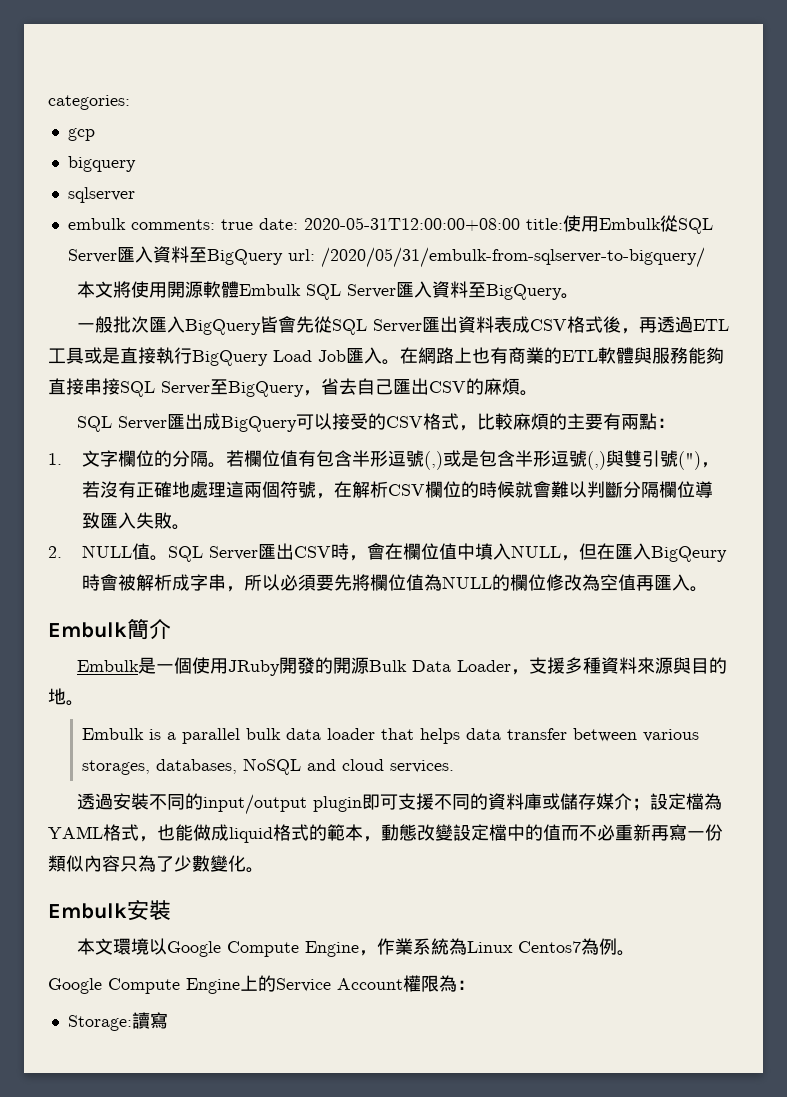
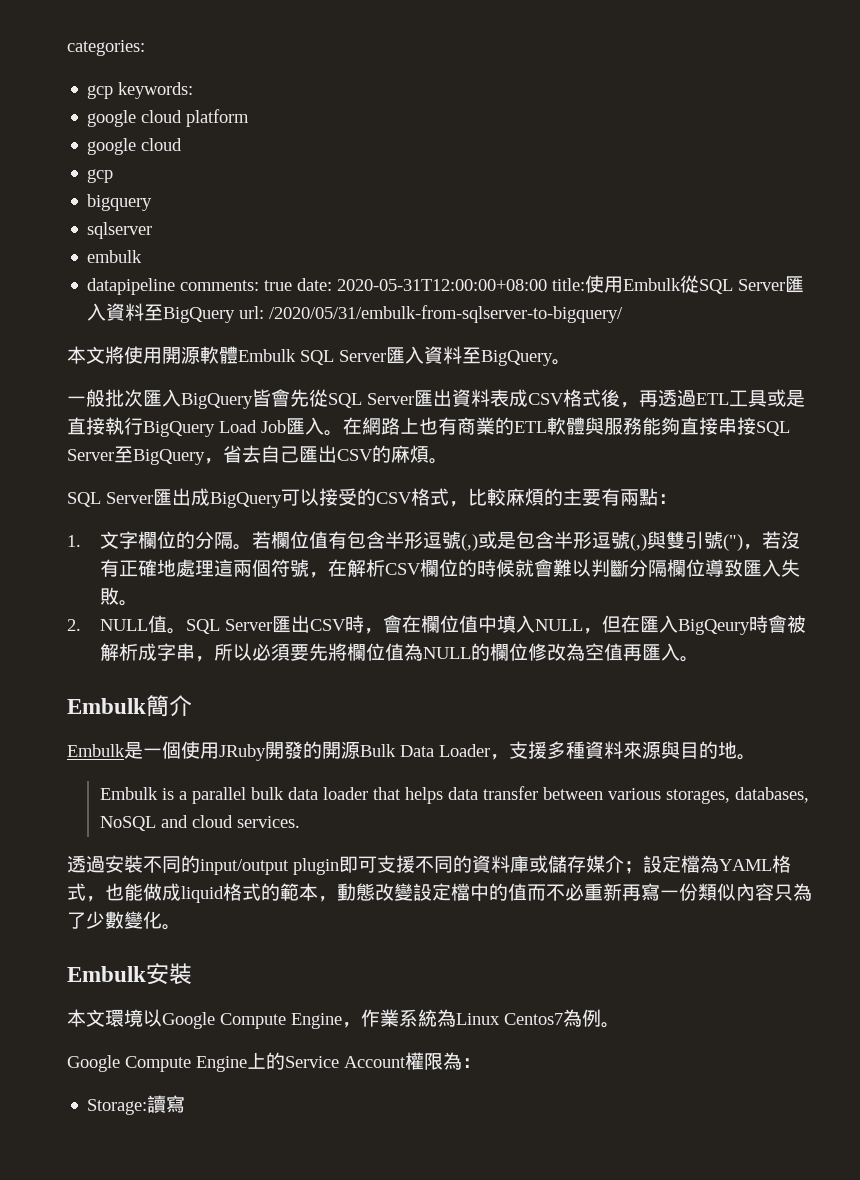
(130, 102) none -> [87,82,194,99] [87,109,250,127] [87,138,183,155] // gcp keywords: // google cloud platform // google cloud
(126, 224) none -> [87,278,176,295] // datapipeline

